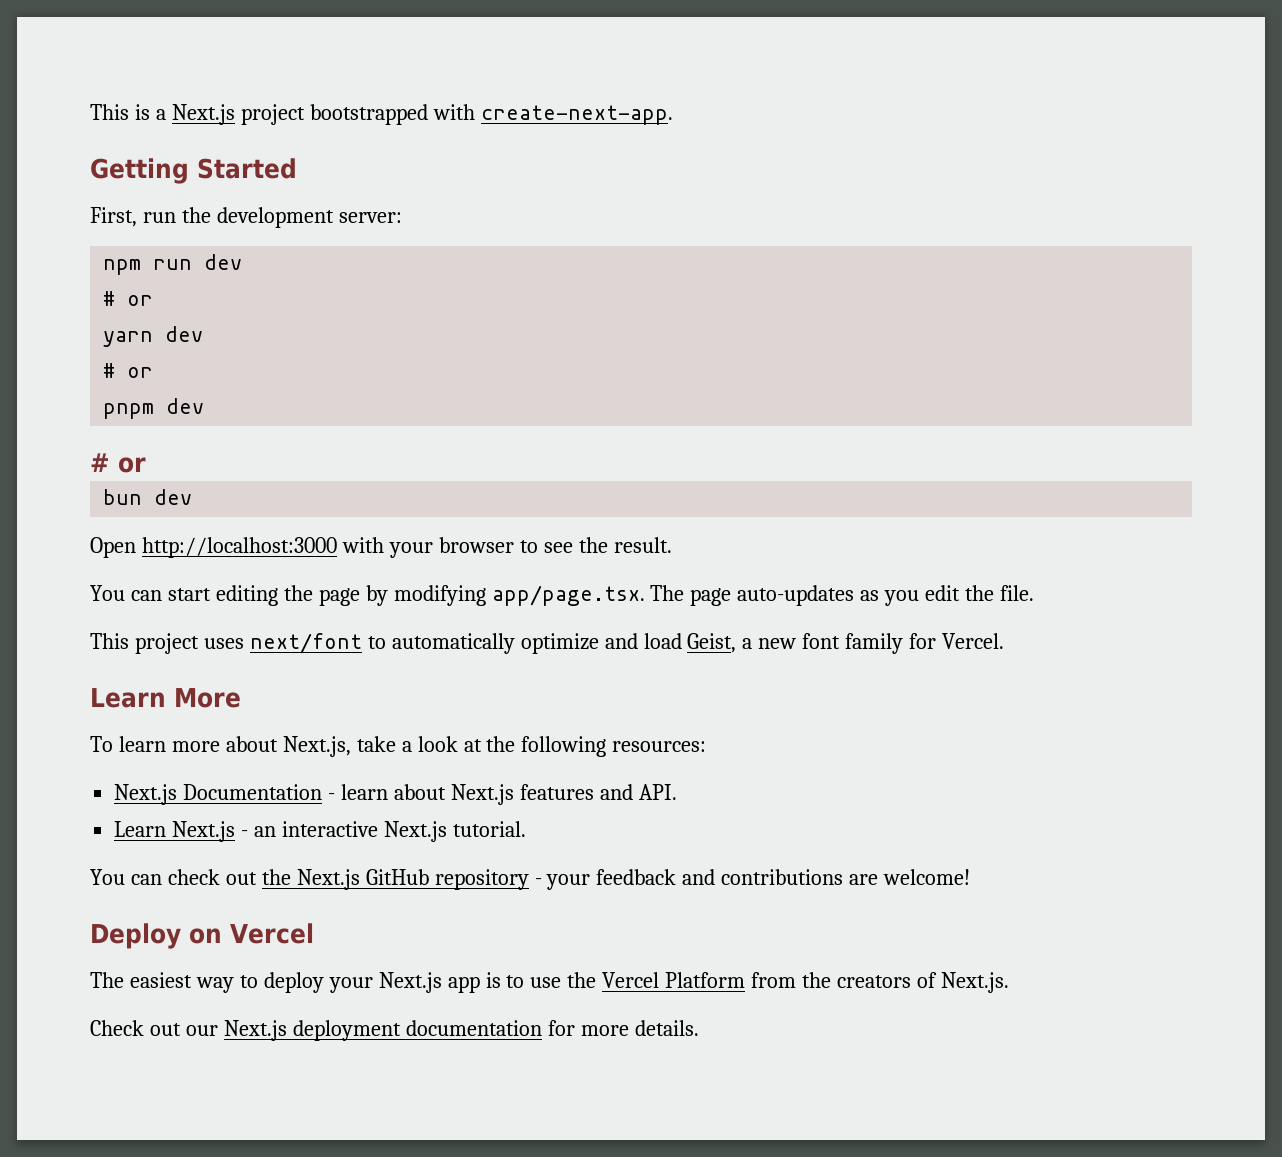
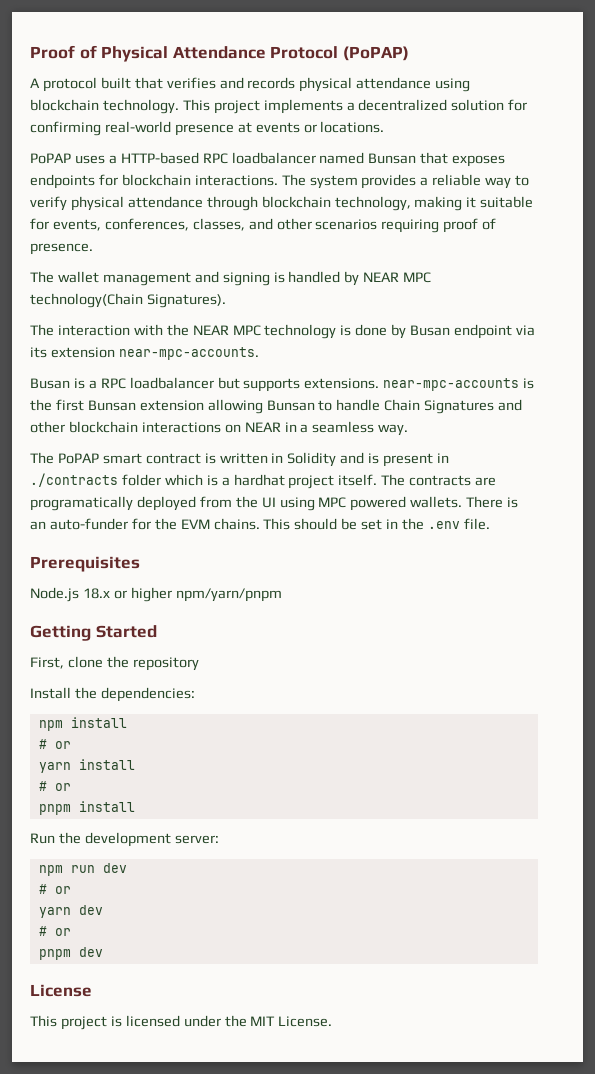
[90,104,673,125] [90,158,297,184] [90,207,176,227] This is a Next.js project bootstrapped with create-next-app. // Getting Started // First, run -> [30,45,409,62] [30,77,471,92] [30,99,528,114] [30,121,385,136] [30,152,506,167] [30,174,530,189] [30,196,534,211] [30,218,497,233] [30,243,93,255] [30,271,432,286] [30,293,226,308] [30,324,535,339] [30,347,259,360] [30,377,535,392] [30,399,523,414] [30,421,409,436] [30,452,450,467] [30,473,497,489] [30,496,519,511] [30,518,490,530] [30,556,140,572] [30,587,282,602] [30,625,157,641] [30,656,199,671] [30,687,195,702] [38,717,127,731] [38,739,71,749] [38,759,135,773] [38,781,71,791] [38,801,135,815] [30,833,55,844] Proof of Physical Attendance Protocol (PoPAP) // A protocol built that verifies and records physical attendance using blockchain technology. This project implements a decentralized solution for confirming real-world presence at events or locations. // PoPAP uses a HTTP-based RPC loadbalancer named Bunsan that exposes endpoints for blockchain interactions. The system provides a reliable way to verify physical attendance through blockchain technology, making it suitable for events, conferences, classes, and other scenarios requiring proof of presence. // The wallet management and signing is handled by NEAR MPC technology(Chain Signatures). // The interaction with the NEAR MPC technology is done by Busan endpoint via its extension near-mpc-accounts. // Busan is a RPC loadbalancer but supports extensions. near-mpc-accounts is the first Bunsan extension allowing Bunsan to handle Chain Signatures and other blockchain interactions on NEAR in a seamless way. // The PoPAP smart contract is written in Solidity and is present in ./contracts folder which is a hardhat project itself. The contracts are programatically deployed from the UI using MPC powered wallets. There is an auto-funder for the EVM chains. This should be set in the .env file. // Prerequisites // Node.js 18.x or higher npm/yarn/pnpm // Getting Started // First, clone the repository // Install the dependencies: // npm install // # or // yarn install // # or // pnpm install // Run
[90,453,146,473] [103,489,193,505] [90,537,672,558] [90,585,1035,606] [90,633,1005,654] [90,688,241,708] [90,736,707,757] [114,784,677,805] [114,821,526,842] [90,869,971,890] [90,923,314,949] [90,972,1009,993] [90,1020,699,1041] # or // bun dev // Open http://localhost:3000 with your browser to see the result. // You can start editing the page by modifying app/page.tsx. The page auto-updates as you edit the file. // This project uses next/font to automatically optimize and load Geist, a new font family for Vercel. // Learn More // To learn more about Next.js, take a look at the following resources: // Next.js Documentation - learn about Next.js features and API. // Learn Next.js - an interactive Next.js tutorial. // You can check out the Next.js GitHub repository - your feedback and contributions are welcome! // Deploy on Vercel // The easiest way to deploy your Next.js app is to use the Vercel Platform from the creators of Next.js. // Check out our Next.js deployment documentation for more details. -> [30,984,92,997] [30,1015,333,1030] License // This project is licensed under the MIT License.

